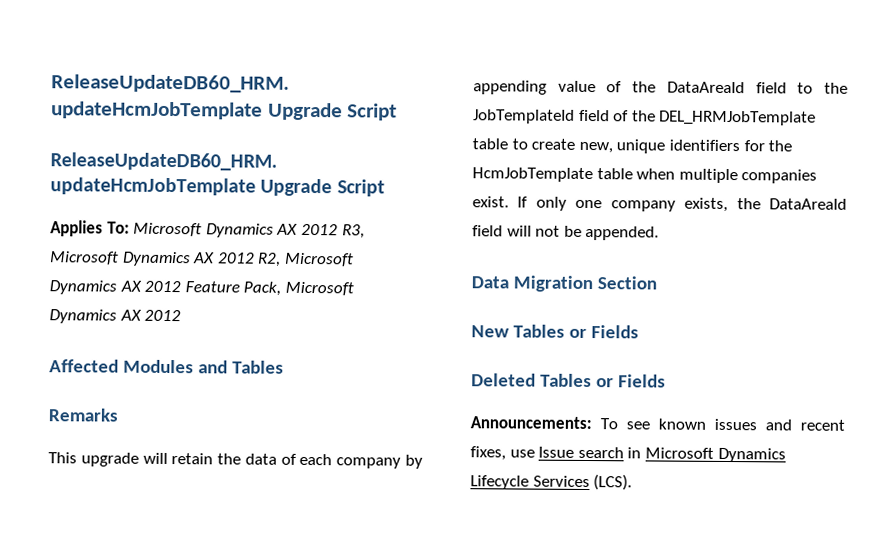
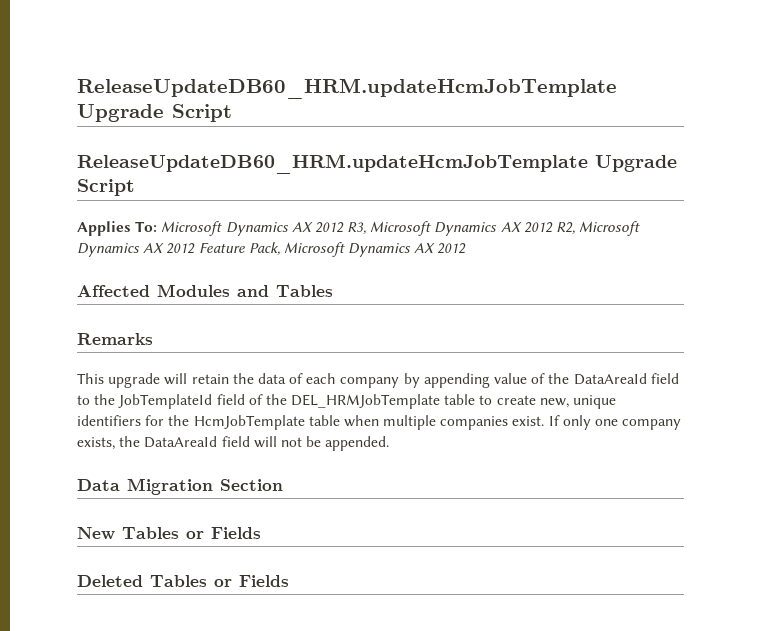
[470,416,845,431] [470,446,786,463] [470,474,633,491] // Announcements: To see known issues and recent fixes, use Issue search in Microsoft Dynamics Lifecycle Services (LCS). -> (289, 581) none

